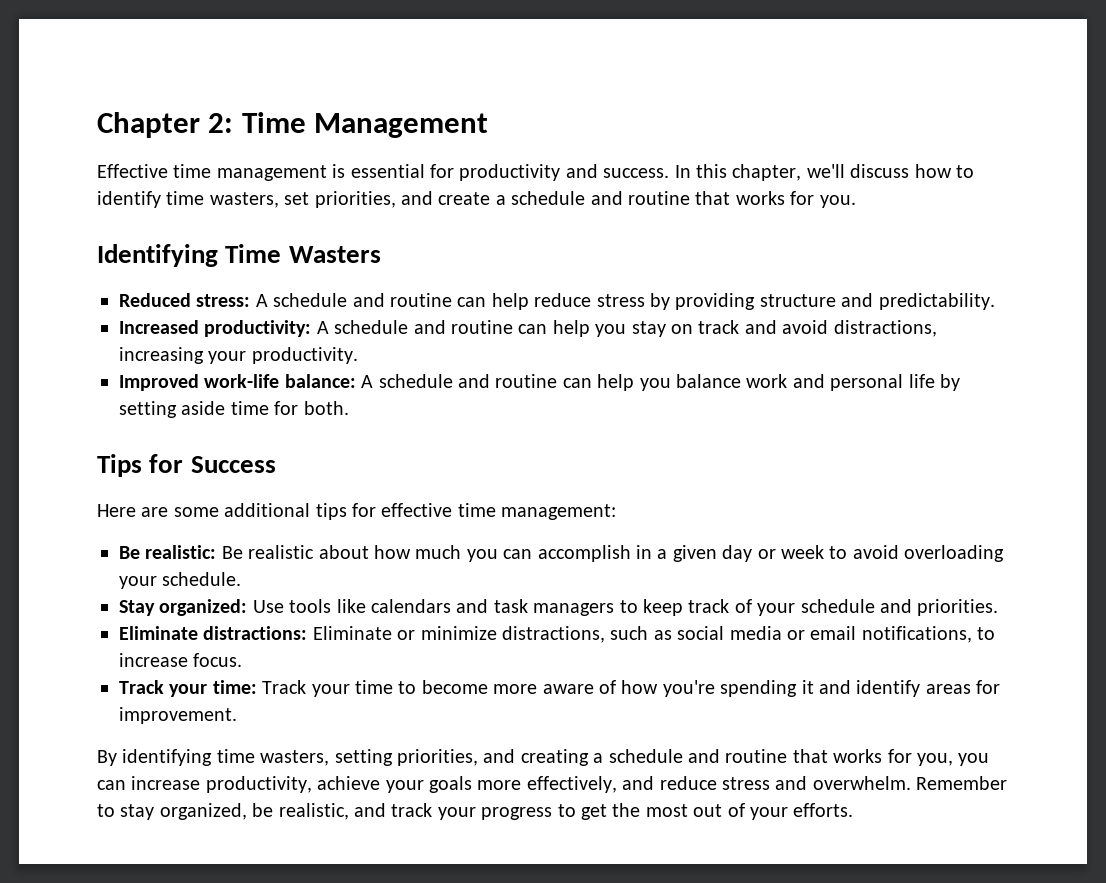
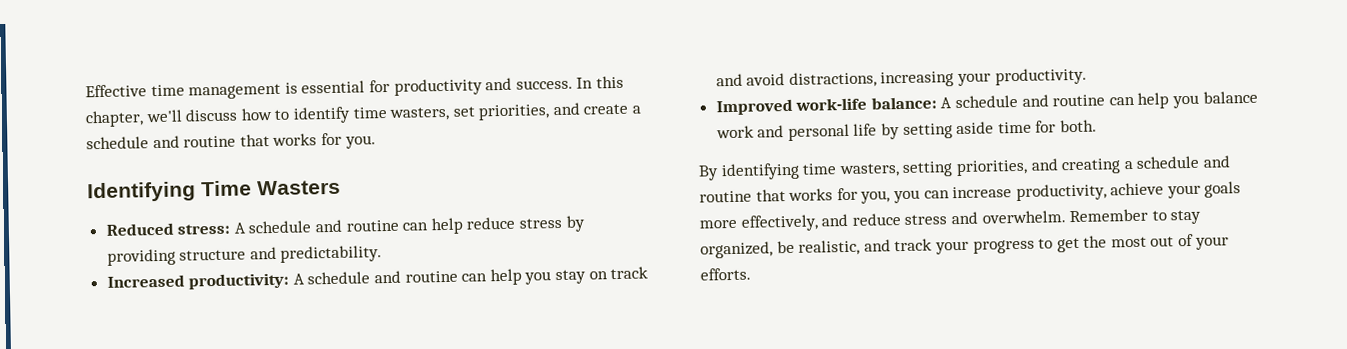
[97,112,489,138] Chapter 2: Time Management // -> (85, 91) none
[97,454,276,477] [97,503,617,520] [119,545,1005,562] [119,572,242,589] [119,599,999,616] [119,626,996,643] [119,653,243,667] [119,680,1001,697] [119,707,237,724] // Tips for Success // Here are some additional tips for effective time management: // Be realistic: Be realistic about how much you can accomplish in a given day or week to avoid overloading your schedule. // Stay organized: Use tools like calendars and task managers to keep track of your schedule and priorities. // Eliminate distractions: Eliminate or minimize distractions, such as social media or email notifications, to increase focus. // Track your time: Track your time to become more aware of how you're spending it and identify areas for improvement. -> (1098, 126) none

